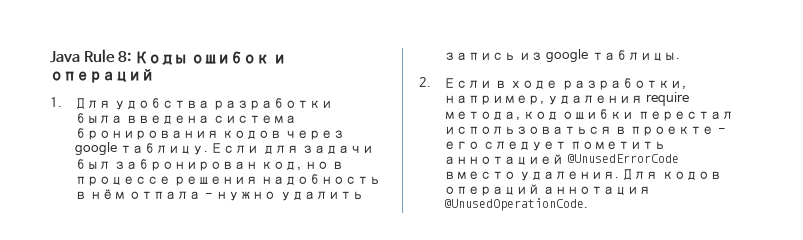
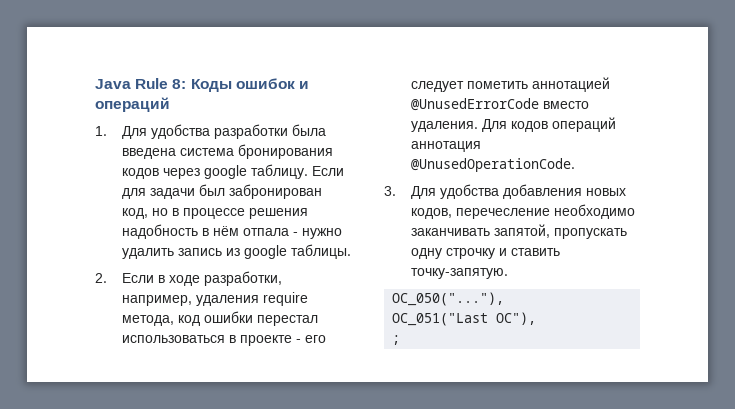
(588, 204) none -> [384,184,626,199] [410,204,635,219] [410,224,627,239] [410,248,560,259] [410,268,508,279] [392,292,505,306] [392,312,537,326] [392,335,401,345] // 3. Для удобства добавления новых кодов, перечесление необходимо заканчивать запятой, пропускать одну строчку и ставить точку-запятую. // OC_050("..."), // OC_051("Last OC"), // ;

